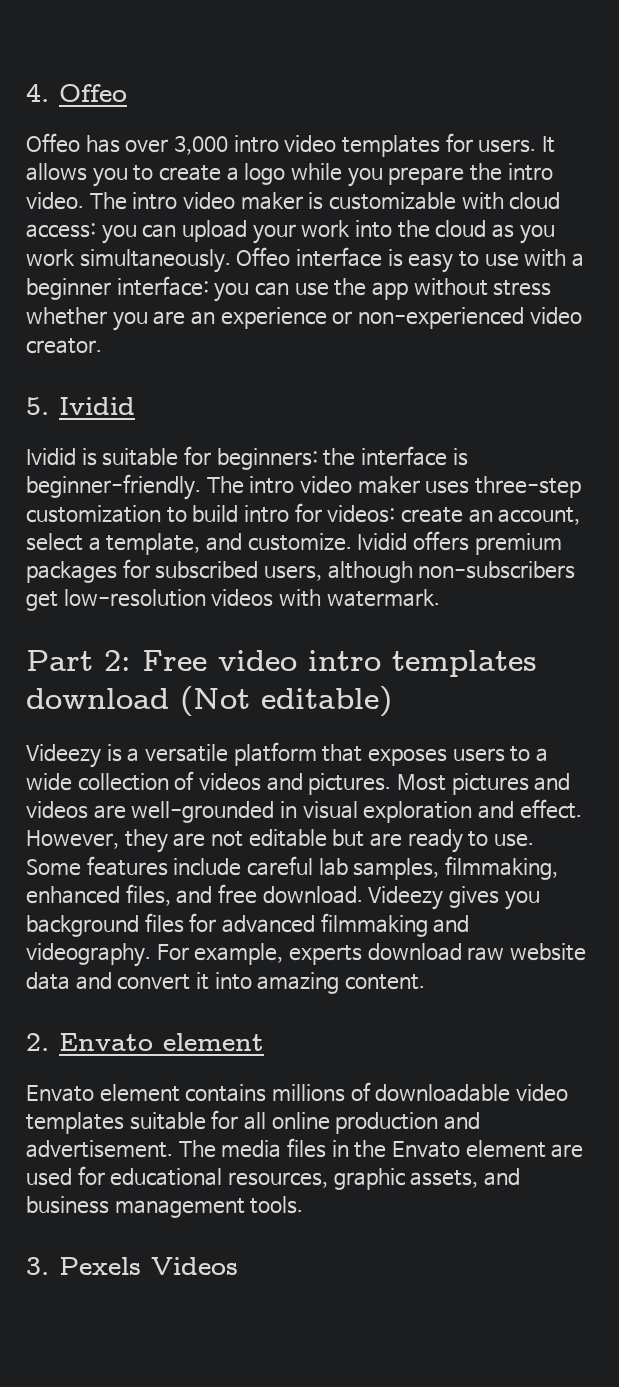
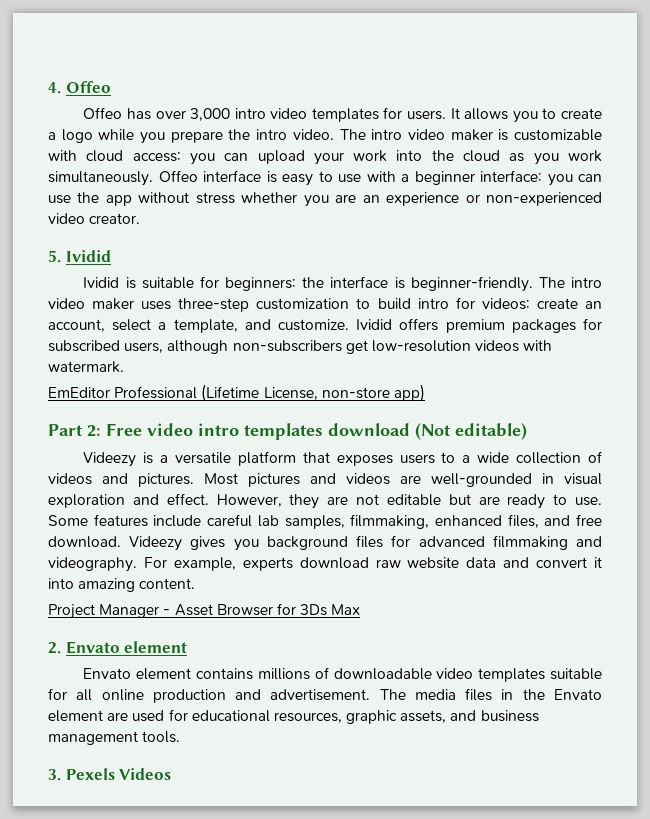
(440, 598) none -> [48,384,425,402] // EmEditor Professional (Lifetime License, non-store app)
(425, 982) none -> [48,603,361,619] // Project Manager - Asset Browser for 3Ds Max

